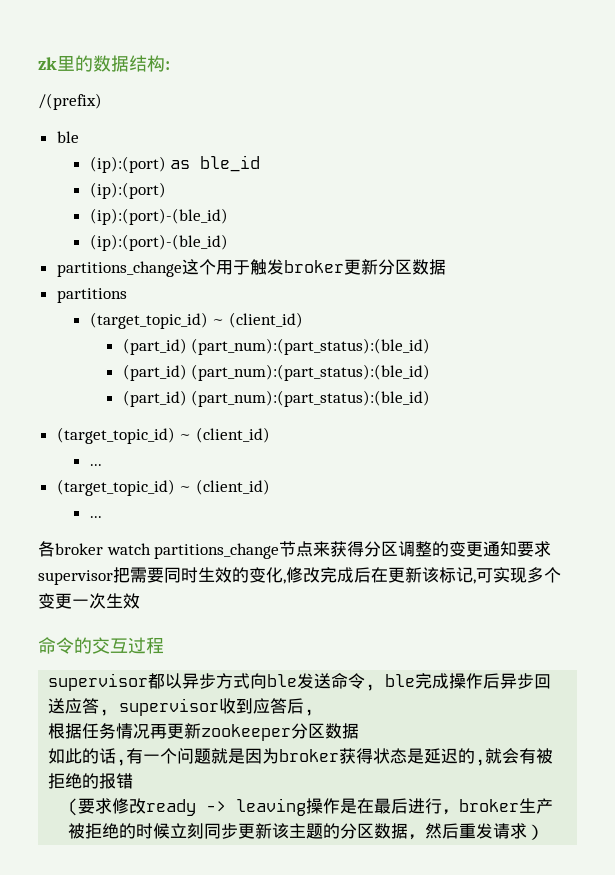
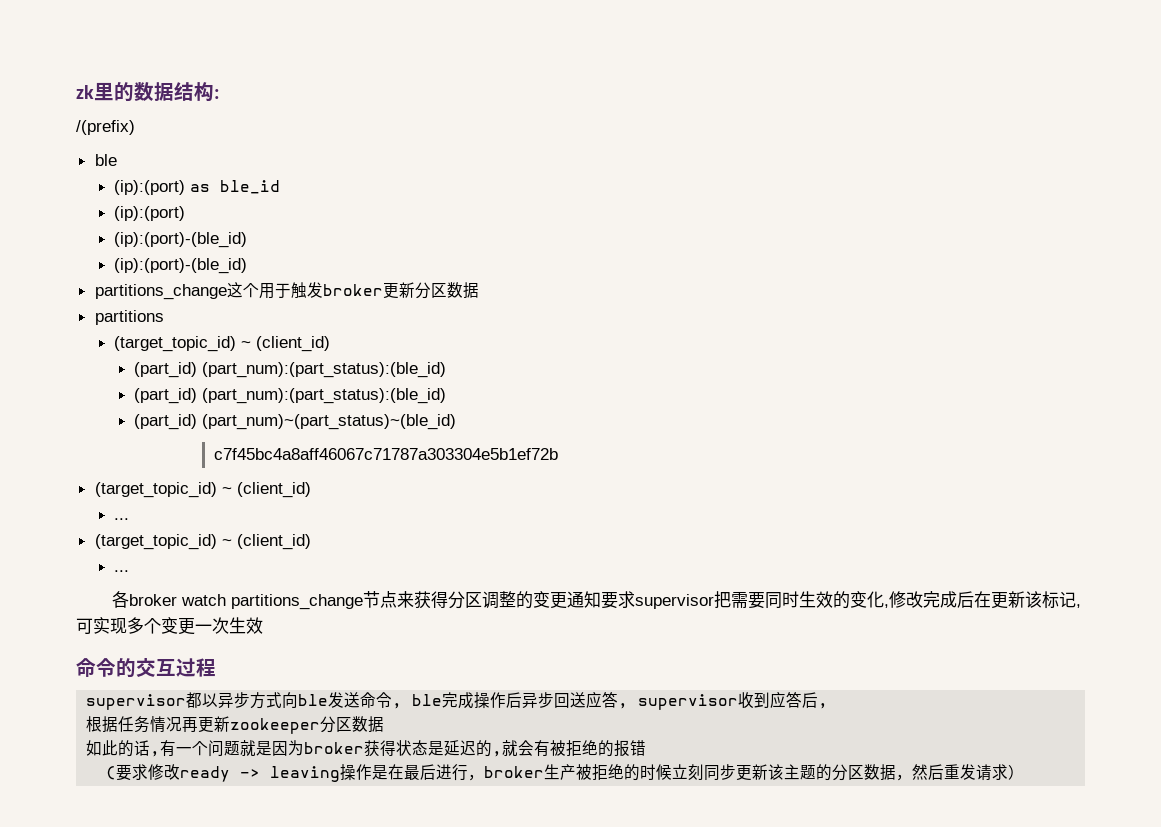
[191,390,431,407] (part_num):(part_status):(ble_id) -> [202,414,457,430] [213,448,558,460] (part_num)~(part_status)~(ble_id) // c7f45bc4a8aff46067c71787a303304e5b1ef72b

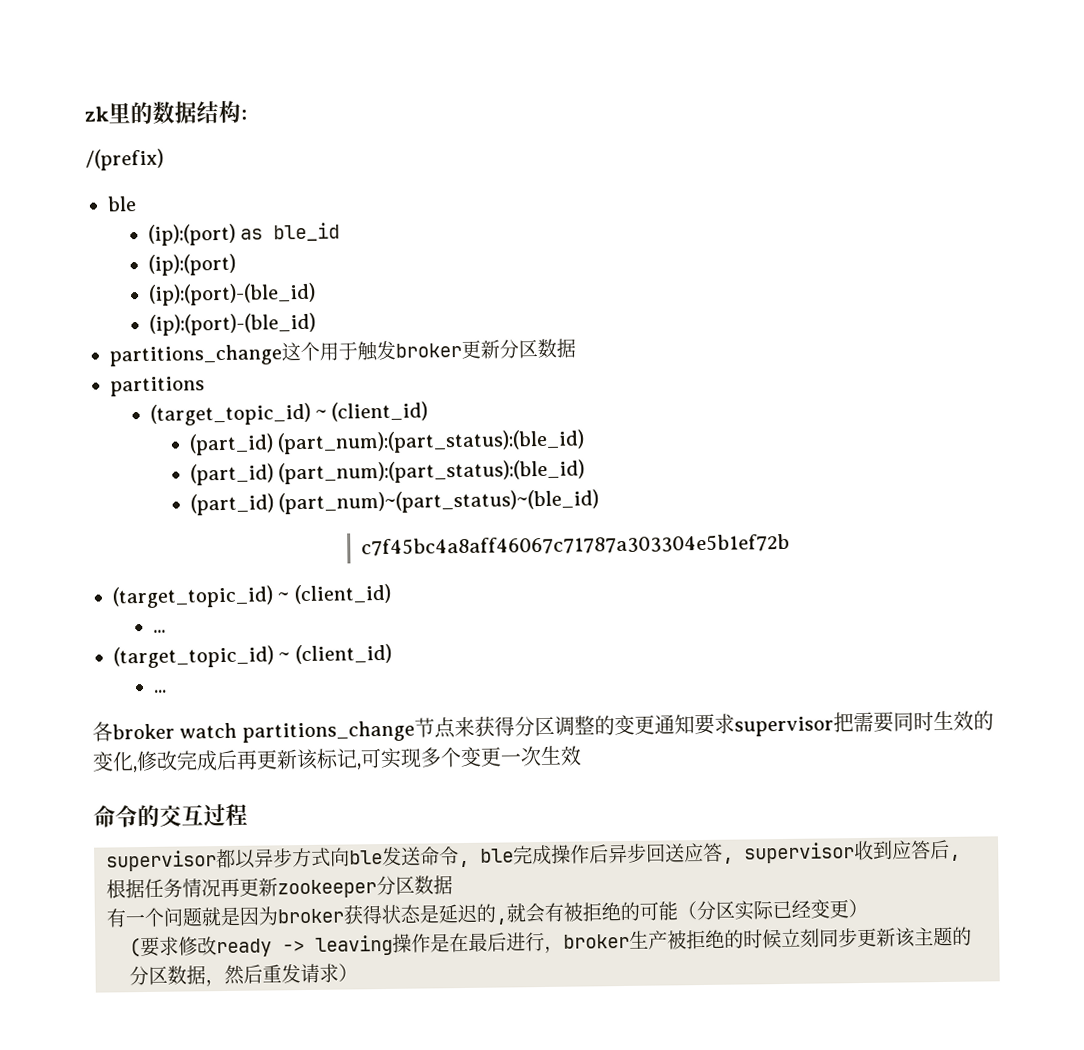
[973,591,991,608] 在 -> [236,749,258,770] 再
[86,740,161,757] 如此的话, -> (453, 885) none
[614,740,647,757] 报错 -> [639,898,868,921] 可能（分区实际已经变更）

